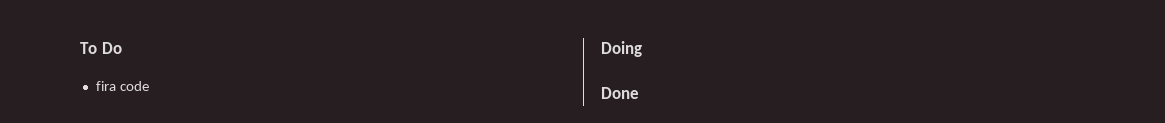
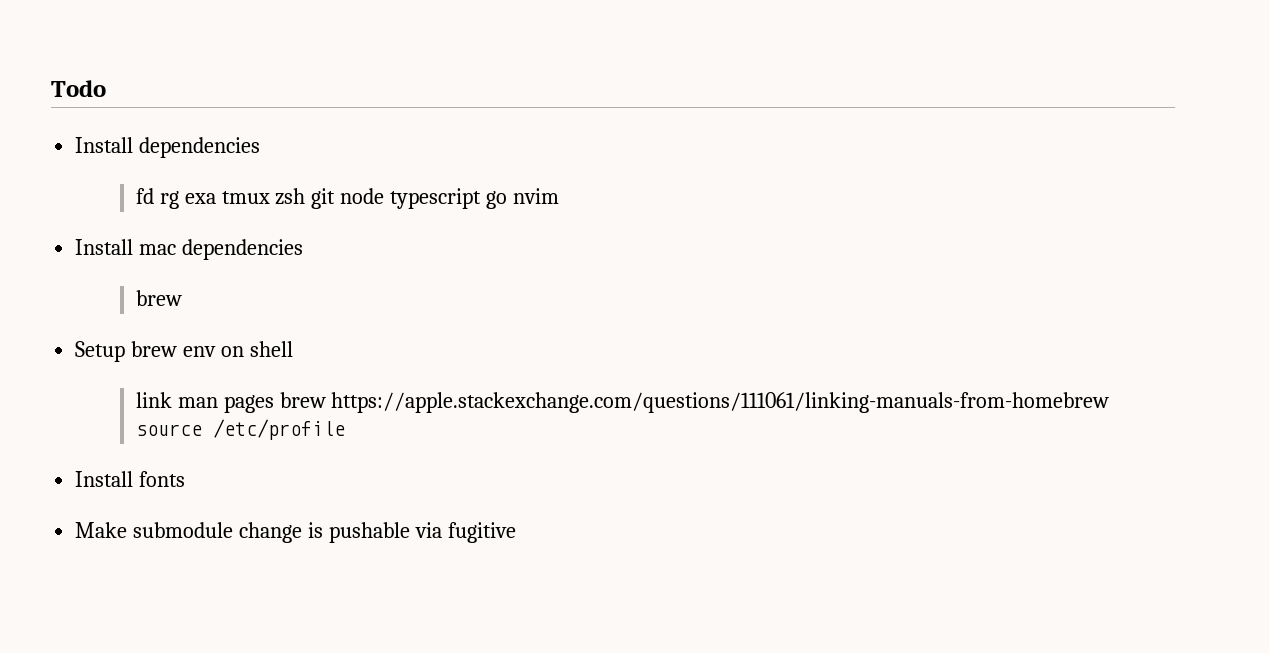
[80,42,122,54] [95,81,149,91] [601,41,642,57] [601,87,639,99] To Do // fira code // Doing // Done -> [51,80,106,97] [75,137,261,158] [135,188,560,209] [75,239,304,260] [135,290,182,306] [75,341,293,362] [135,392,1110,413] [135,419,345,440] [75,471,186,487] [75,522,516,543] Todo // Install dependencies // fd rg exa tmux zsh git node typescript go nvim // Install mac dependencies // brew // Setup brew env on shell // link man pages brew https://apple.stackexchange.com/questions/111061/linking-manuals-from-homebrew source /etc/profile // Install fonts // Make submodule change is pushable via fugitive

